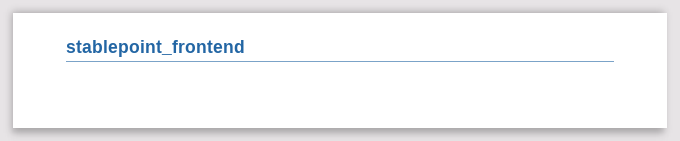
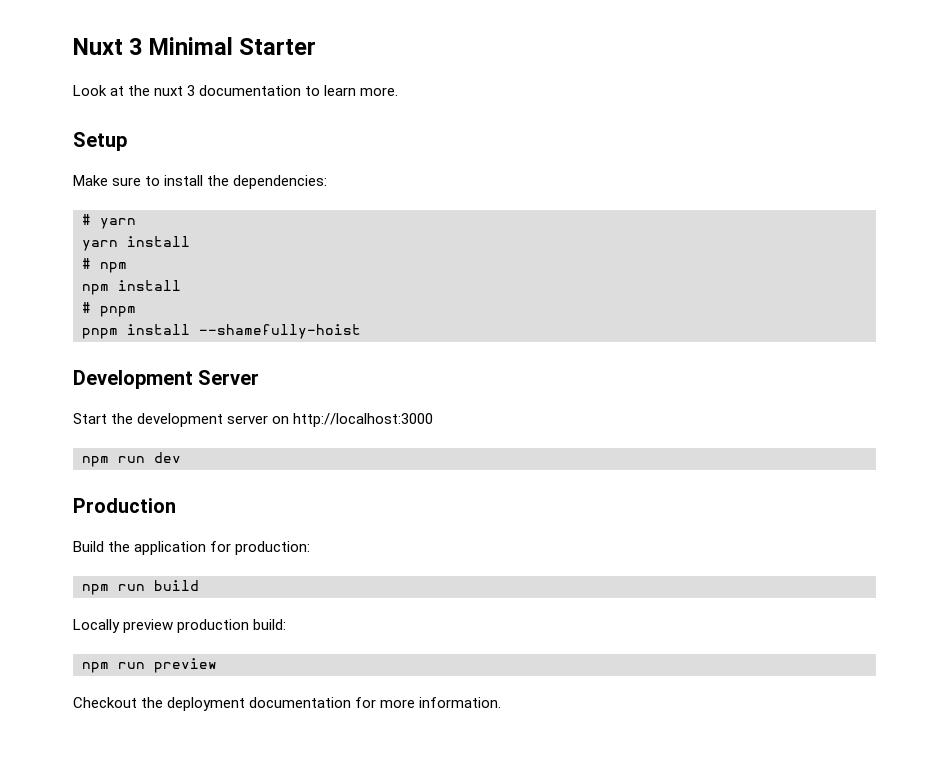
[66,40,245,57] stablepoint_frontend -> [73,37,317,55] [73,85,399,96] [73,132,127,151] [73,175,328,189] [82,214,136,229] [82,236,190,251] [82,258,127,273] [82,280,181,295] [82,302,136,317] [82,324,361,339] [73,370,260,389] [73,413,434,427] [82,452,181,467] [73,498,176,513] [73,541,311,555] [82,580,199,595] [73,619,287,633] [82,658,217,673] [73,697,502,711] Nuxt 3 Minimal Starter // Look at the nuxt 3 documentation to learn more. // Setup // Make sure to install the dependencies: // # yarn // yarn install // # npm // npm install // # pnpm // pnpm install --shamefully-hoist // Development Server // Start the development server on http://localhost:3000 // npm run dev // Production // Build the application for production: // npm run build // Locally preview production build: // npm run preview // Checkout the deployment documentation for more information.

